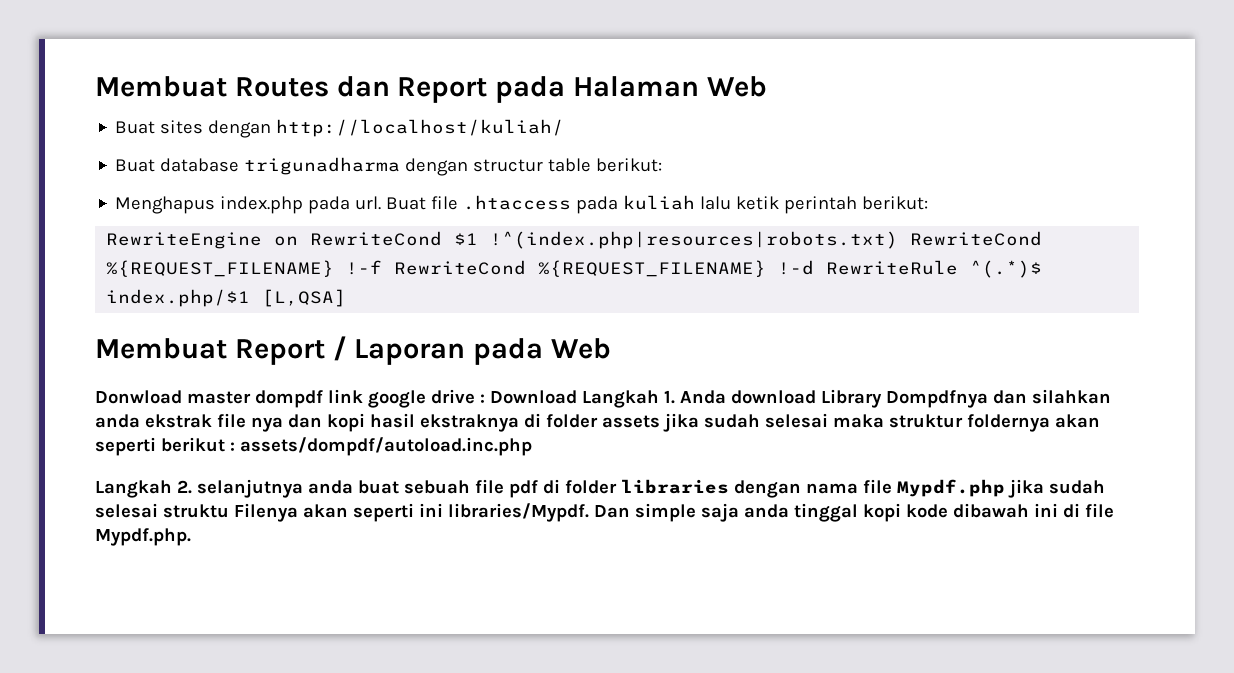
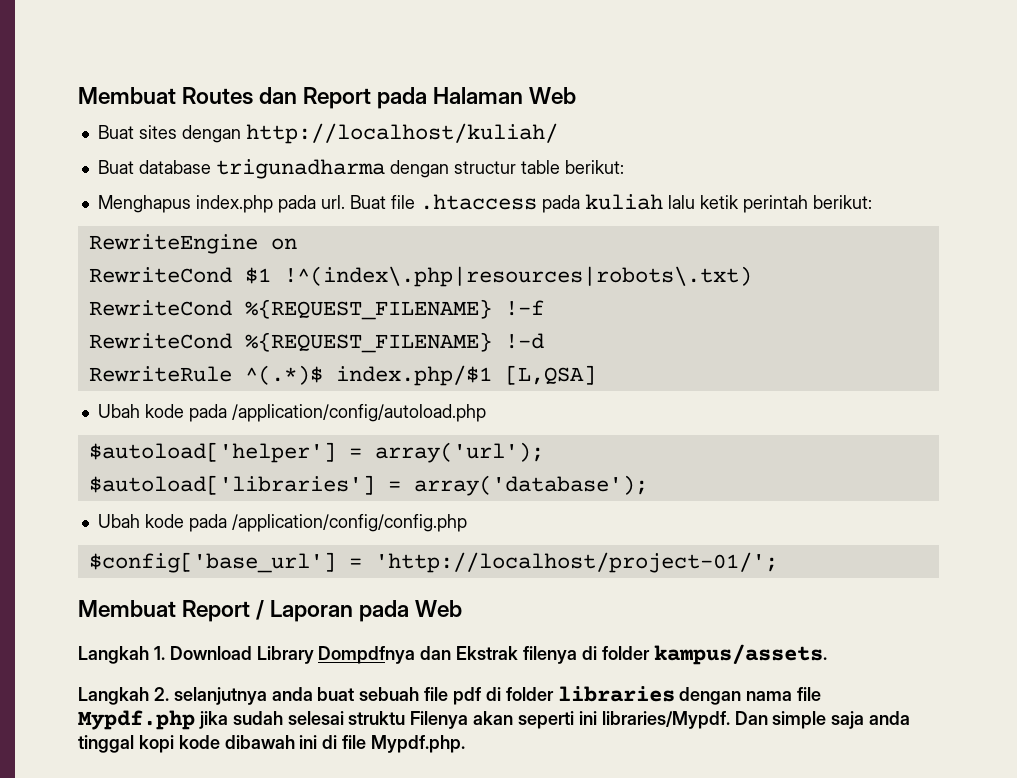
(299, 241) none -> (297, 244) //
[490,231,899,249] !^(index.php|resources|robots.txt) -> [283,266,752,287] !^(index\.php|resources|robots\.txt) //
(383, 267) none -> (544, 308) //
(815, 267) none -> (544, 341) //
(347, 298) none -> [97,404,486,422] [88,442,544,463] [88,475,648,496] [97,514,467,532] [88,552,778,573] // Ubah kode pada /application/config/autoload.php // $autoload['helper'] = array('url'); // $autoload['libraries'] = array('database'); // Ubah kode pada /application/config/config.php // $config['base_url'] = 'http://localhost/project-01/';
[95,389,1111,408] [95,413,1100,432] [95,437,532,456] Donwload master dompdf link google drive : Download Langkah 1. Anda download Library Dompdfnya dan silahkan anda ekstrak file nya dan kopi hasil ekstraknya di folder assets jika sudah selesai maka struktur foldernya akan seperti berikut : assets/dompdf/autoload.inc.php -> [78,644,827,665] Langkah 1. Download Library Dompdfnya dan Ekstrak filenya di folder kampus/assets.

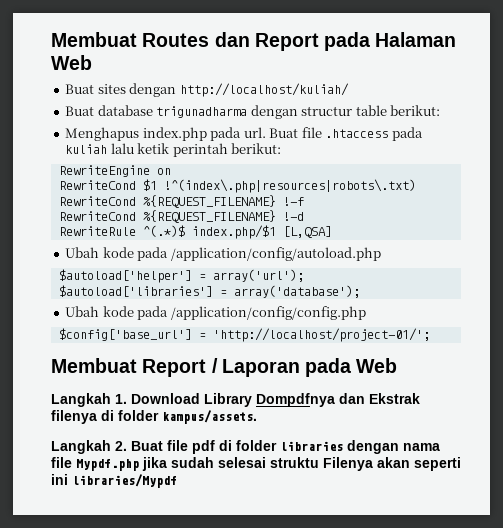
[173,687,420,705] selanjutnya anda buat sebuah -> [131,441,163,451] Buat
[601,711,911,729] [78,735,466,753] libraries/Mypdf. Dan simple saja anda tinggal kopi kode dibawah ini di file Mypdf.php. -> [72,474,177,488] libraries/Mypdf

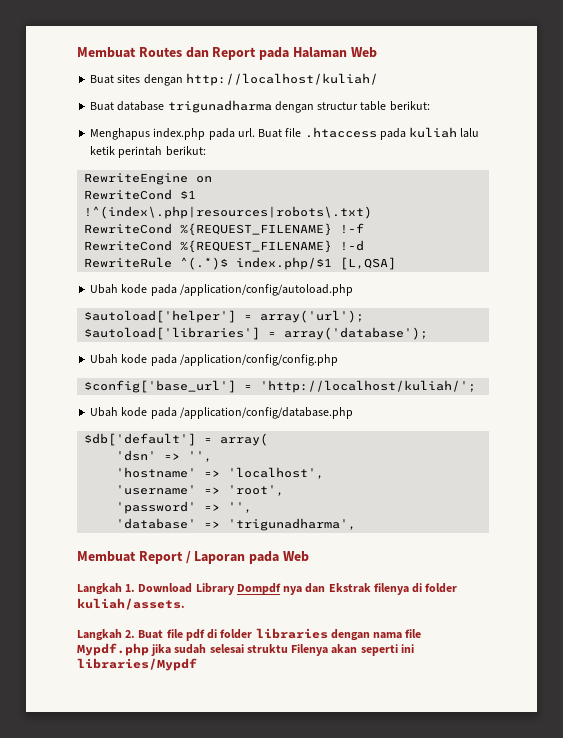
[212,328,430,342] 'http://localhost/project-01/'; -> [260,380,477,393] [90,407,353,419] [84,433,269,446] [116,450,213,462] [116,467,325,479] [116,485,285,496] [116,501,253,514] [116,518,357,531] 'http://localhost/kuliah/'; // Ubah kode pada /application/config/database.php // $db['default'] = array( // 'dsn' => '', // 'hostname' => 'localhost', // 'username' => 'root', // 'password' => '', // 'database' => 'trigunadharma',
[256,393,335,407] Dompdfnya -> [236,583,303,595] Dompdf nya
[162,410,257,424] kampus/assets. -> [77,598,185,610] kuliah/assets.

